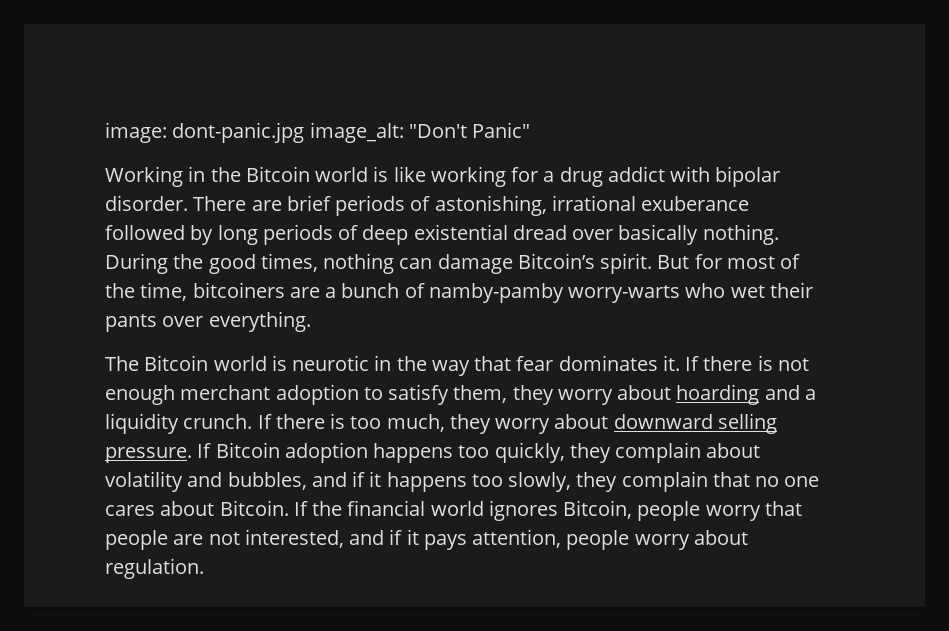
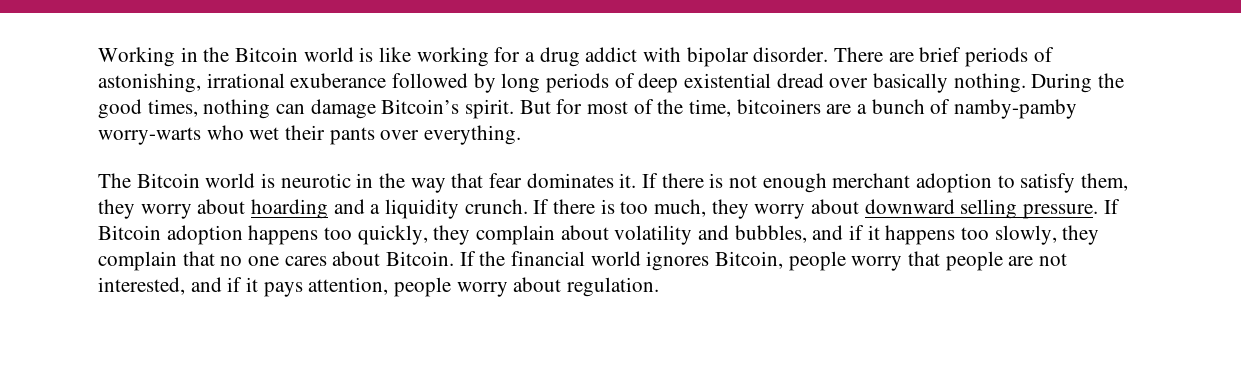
[105,122,531,143] image: dont-panic.jpg image_alt: "Don't Panic" // -> (98, 57) none

